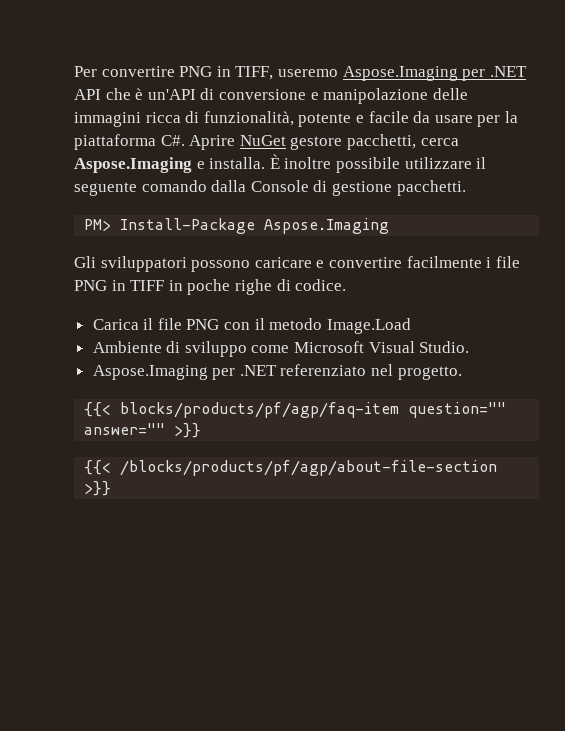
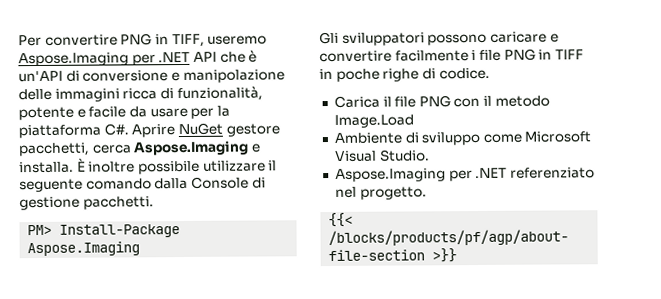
[84,402,507,418] [84,423,202,438] // {{< blocks/products/pf/agp/faq-item question="" answer="" >}} -> (427, 193) none

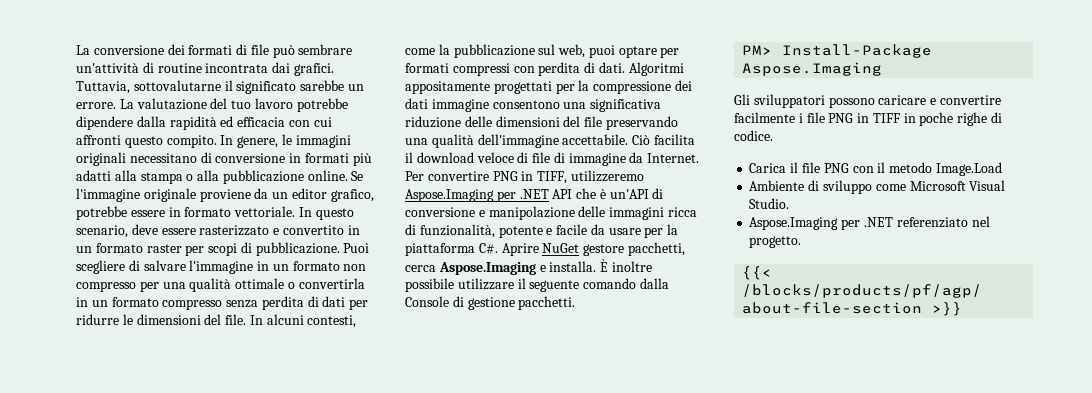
(18, 40) none -> [76,44,353,58] [76,62,334,76] [76,80,364,94] [76,98,348,112] [76,116,332,130] [76,134,351,148] [76,152,372,166] [76,170,364,184] [76,188,374,202] [76,206,354,220] [76,224,360,238] [76,242,370,256] [76,260,367,274] [76,278,365,292] [76,296,369,310] [76,314,357,328] [405,44,680,58] [405,62,684,76] [405,80,692,94] [405,98,662,112] [405,116,678,130] [405,134,695,148] [405,152,700,166] La conversione dei formati di file può sembrare un'attività di routine incontrata dai grafici. Tuttavia, sottovalutarne il significato sarebbe un errore. La valutazione del tuo lavoro potrebbe dipendere dalla rapidità ed efficacia con cui affronti questo compito. In genere, le immagini originali necessitano di conversione in formati più adatti alla stampa o alla pubblicazione online. Se l'immagine originale proviene da un editor grafico, potrebbe essere in formato vettoriale. In questo scenario, deve essere rasterizzato e convertito in un formato raster per scopi di pubblicazione. Puoi scegliere di salvare l'immagine in un formato non compresso per una qualità ottimale o convertirla in un formato compresso senza perdita di dati per ridurre le dimensioni del file. In alcuni contesti, come la pubblicazione sul web, puoi optare per formati compressi con perdita di dati. Algoritmi appositamente progettati per la compressione dei dati immagine consentono una significativa riduzione delle dimensioni del file preservando una qualità dell'immagine accettabile. Ciò facilita il download veloce di file di immagine da Internet.
[207,35,268,45] useremo -> [570,170,644,182] utilizzeremo

